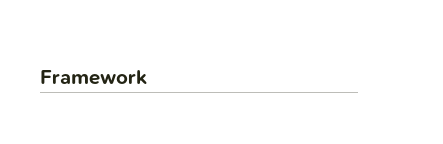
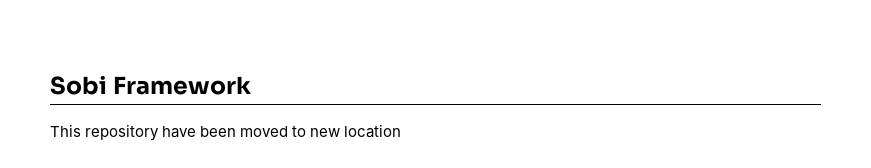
(40, 77) none -> [50,75,107,95] Sobi
(147, 77) none -> [50,124,402,141] // This repository have been moved to new location

